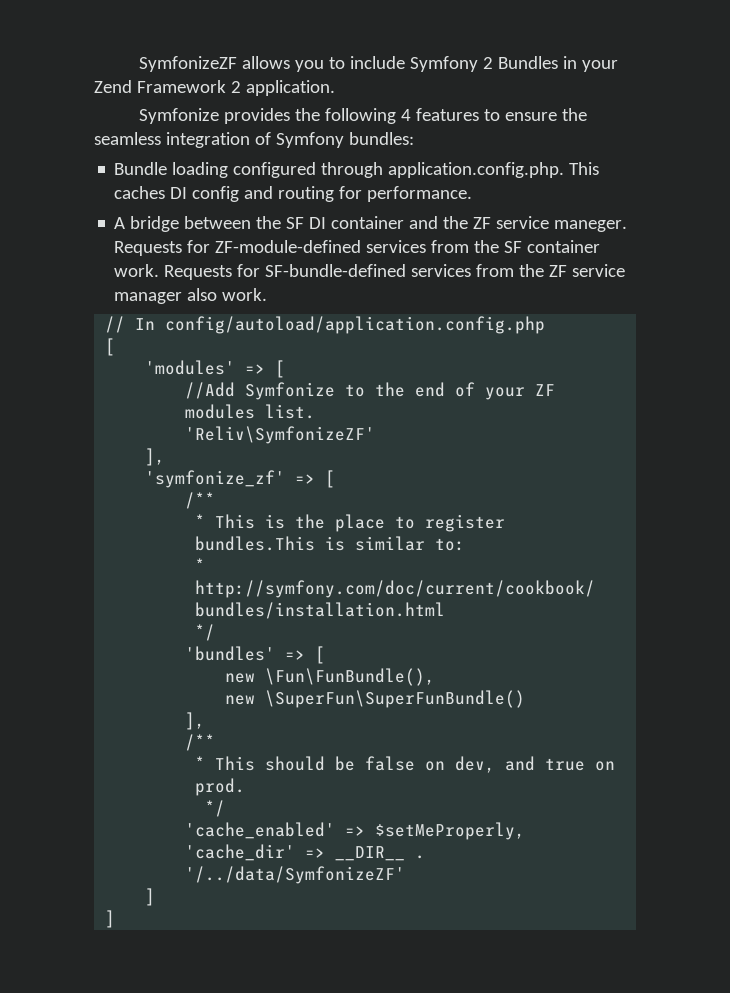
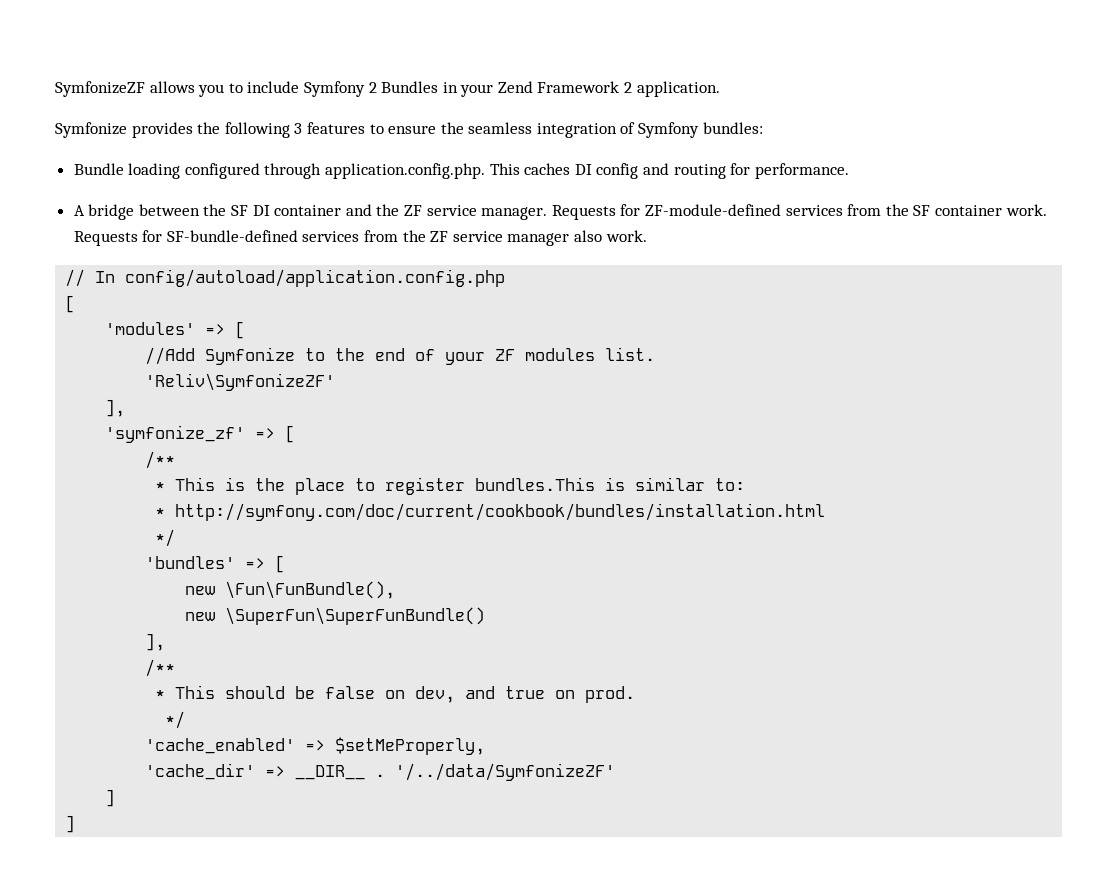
[400,109,411,121] 4 -> [294,123,303,134] 3
[554,220,628,232] maneger. -> [481,207,548,220] manager.

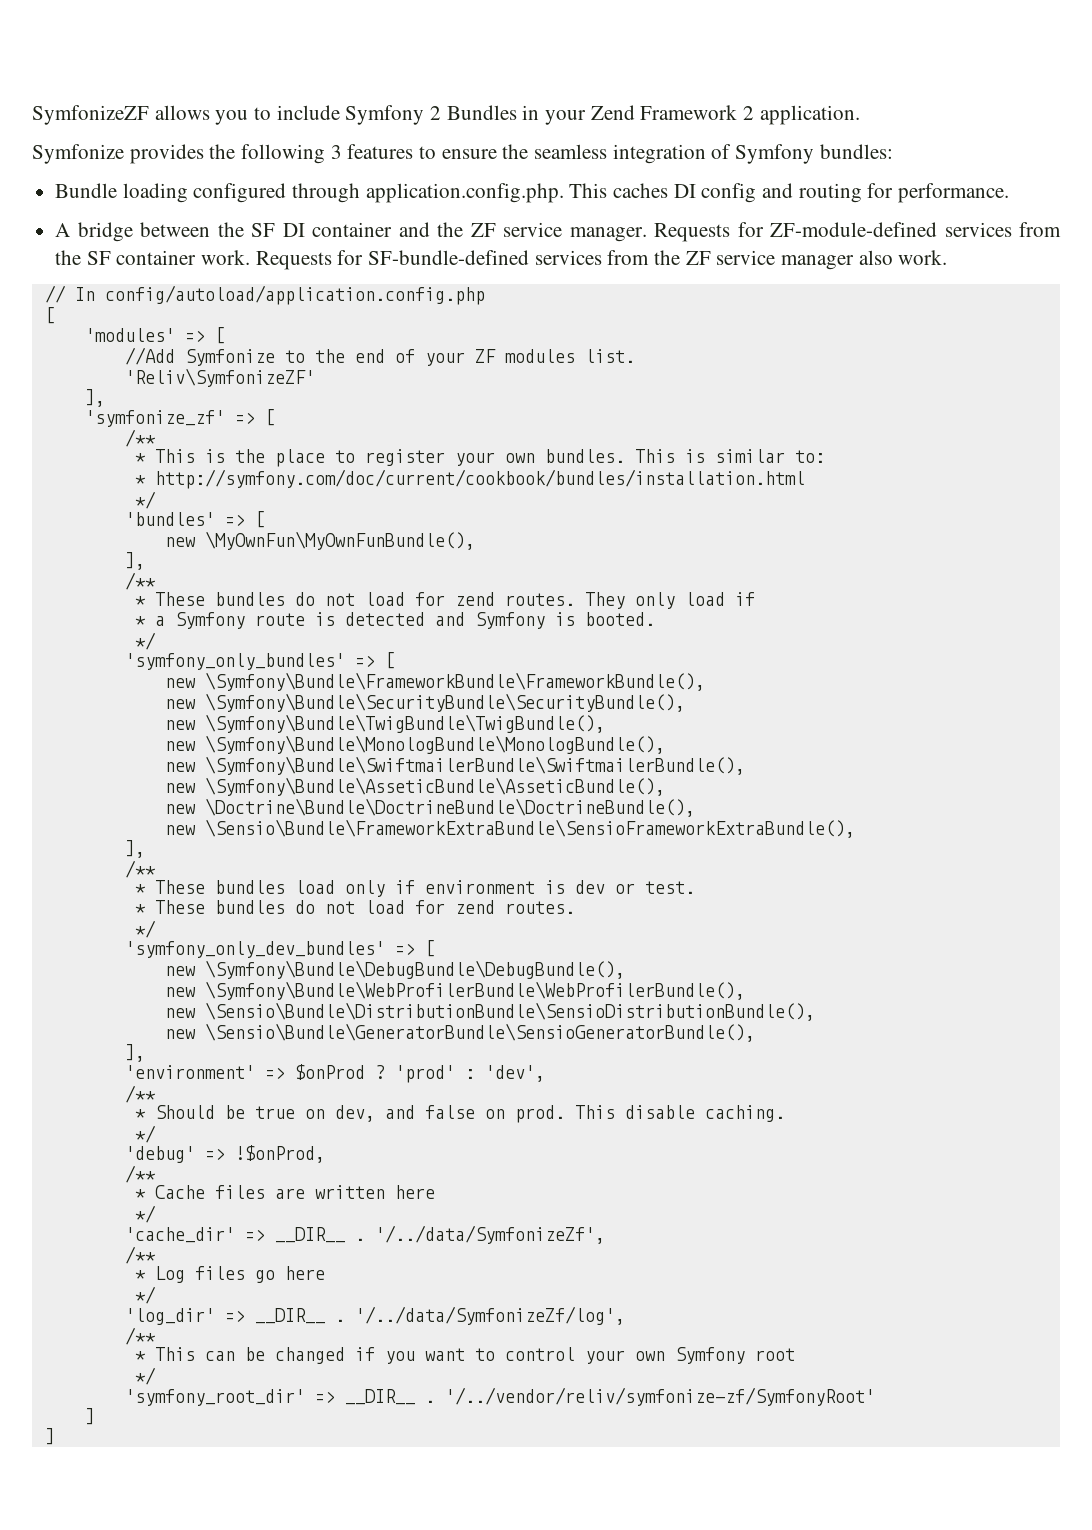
[475,477,596,491] bundles.This -> [454,449,675,466] your own bundles. This
[225,581,396,599] [185,607,486,625] [145,633,166,651] [145,659,176,677] [155,685,376,699] \Fun\FunBundle(), // new \SuperFun\SuperFunBundle() // ], // /** // * This should be false -> [204,531,475,550] [124,552,145,570] [124,572,156,590] [134,592,755,609] [134,612,655,629] [134,632,156,650] [124,652,395,670] [164,672,705,691] [164,693,685,712] [164,714,605,733] [164,735,665,754] [164,756,745,775] [164,777,665,796] [164,798,695,817] [164,819,855,838] [124,840,145,858] [124,860,156,878] [134,880,695,897] [134,900,575,914] [134,920,156,938] [124,940,435,958] [164,960,625,979] [164,981,745,1000] [164,1002,815,1021] [164,1023,755,1042] [124,1044,145,1062] [124,1064,545,1083] [124,1085,156,1103] [134,1105,295,1119] \MyOwnFun\MyOwnFunBundle(), // ], // /** // * These bundles do not load for zend routes. They only load if // * a Symfony route is detected and Symfony is booted. // */ // 'symfony_only_bundles' => [ // new \Symfony\Bundle\FrameworkBundle\FrameworkBundle(), // new \Symfony\Bundle\SecurityBundle\SecurityBundle(), // new \Symfony\Bundle\TwigBundle\TwigBundle(), // new \Symfony\Bundle\MonologBundle\MonologBundle(), // new \Symfony\Bundle\SwiftmailerBundle\SwiftmailerBundle(), // new \Symfony\Bundle\AsseticBundle\AsseticBundle(), // new \Doctrine\Bundle\DoctrineBundle\DoctrineBundle(), // new \Sensio\Bundle\FrameworkExtraBundle\SensioFrameworkExtraBundle(), // ], // /** // * These bundles load only if environment is dev or test. // * These bundles do not load for zend routes. // */ // 'symfony_only_dev_bundles' => [ // new \Symfony\Bundle\DebugBundle\DebugBundle(), // new \Symfony\Bundle\WebProfilerBundle\WebProfilerBundle(), // new \Sensio\Bundle\DistributionBundle\SensioDistributionBundle(), // new \Sensio\Bundle\GeneratorBundle\SensioGeneratorBundle(), // ], // 'environment' => $onProd ? 'prod' : 'dev', // /** // * Should be true
[505,686,546,699] true -> [424,1105,475,1119] false
[165,711,186,729] [145,737,486,755] [145,763,616,781] // */ // 'cache_enabled' => $setMeProperly, // 'cache_dir' => __DIR__ . '/../data/SymfonizeZF' -> [574,1105,785,1122] [134,1125,156,1143] [124,1145,325,1163] [124,1165,156,1183] [134,1185,435,1199] [134,1205,156,1223] [124,1225,605,1244] [124,1246,156,1264] [134,1266,325,1283] [134,1286,156,1304] [124,1306,625,1325] [124,1327,156,1345] [134,1347,795,1364] [134,1367,156,1385] [124,1387,875,1406] This disable caching. // */ // 'debug' => !$onProd, // /** // * Cache files are written here // */ // 'cache_dir' => __DIR__ . '/../data/SymfonizeZf', // /** // * Log files go here // */ // 'log_dir' => __DIR__ . '/../data/SymfonizeZf/log', // /** // * This can be changed if you want to control your own Symfony root // */ // 'symfony_root_dir' => __DIR__ . '/../vendor/reliv/symfonize-zf/SymfonyRoot'

